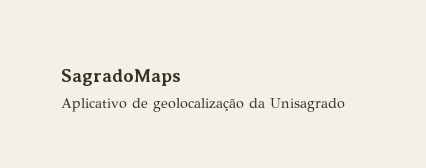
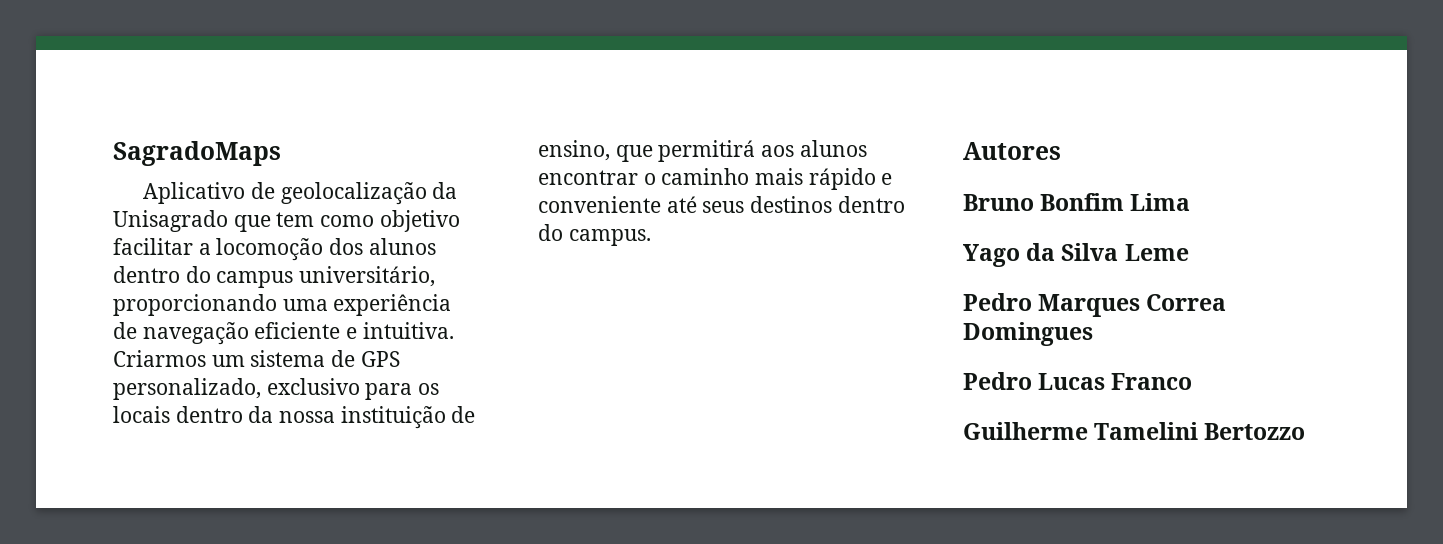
(345, 105) none -> [233,210,460,232] [113,238,436,261] [113,266,436,288] [113,294,452,316] [113,322,454,345] [113,350,400,367] [113,378,440,400] [113,406,476,429] [538,140,867,162] [538,168,893,190] [538,196,905,213] [538,224,651,246] [963,142,1061,160] [963,193,1191,211] [963,243,1189,267] [963,293,1227,317] [963,322,1093,346] [963,372,1193,390] [963,422,1306,440] que tem como objetivo facilitar a locomoção dos alunos dentro do campus universitário, proporcionando uma experiência de navegação eficiente e intuitiva. Criarmos um sistema de GPS personalizado, exclusivo para os locais dentro da nossa instituição de ensino, que permitirá aos alunos encontrar o caminho mais rápido e conveniente até seus destinos dentro do campus. // Autores // Bruno Bonfim Lima // Yago da Silva Leme // Pedro Marques Correa Domingues // Pedro Lucas Franco // Guilherme Tamelini Bertozzo

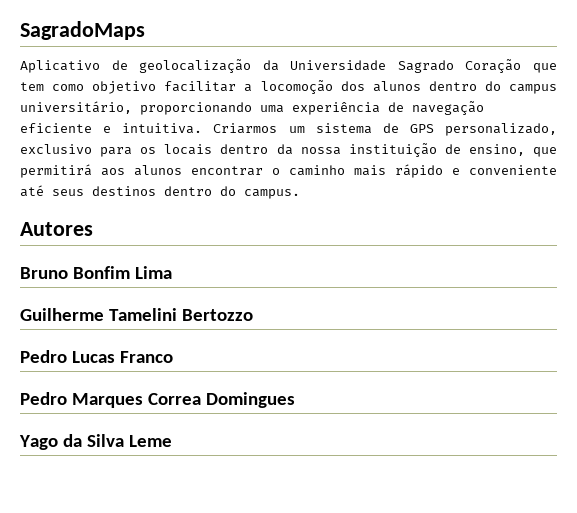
[113,210,228,232] Unisagrado -> [290,59,522,73] Universidade Sagrado Coração
[963,243,1189,267] [963,293,1227,317] [963,322,1093,346] [963,372,1193,390] [963,422,1306,440] Yago da Silva Leme // Pedro Marques Correa Domingues // Pedro Lucas Franco // Guilherme Tamelini Bertozzo -> [20,308,254,321] [20,350,174,363] [20,392,296,408] [19,434,173,450] Guilherme Tamelini Bertozzo // Pedro Lucas Franco // Pedro Marques Correa Domingues // Yago da Silva Leme

